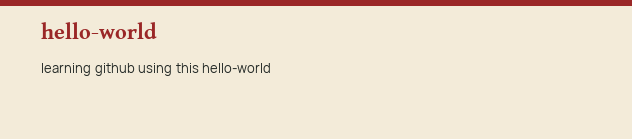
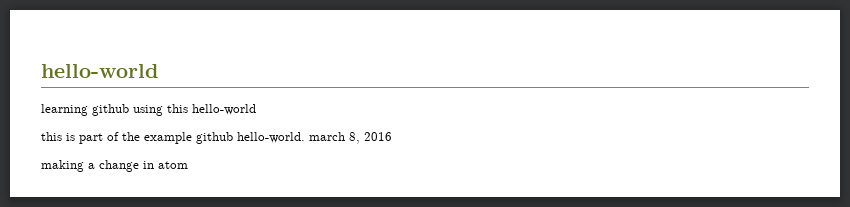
(272, 68) none -> [41,132,392,144] [41,160,188,172] // this is part of the example github hello-world. march 8, 2016 // making a change in atom

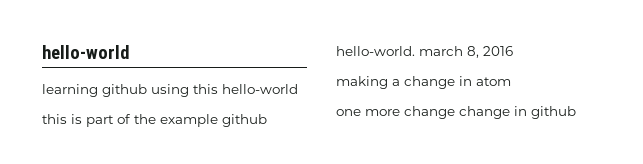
(188, 165) none -> [336,106,576,119] // one more change change in github

